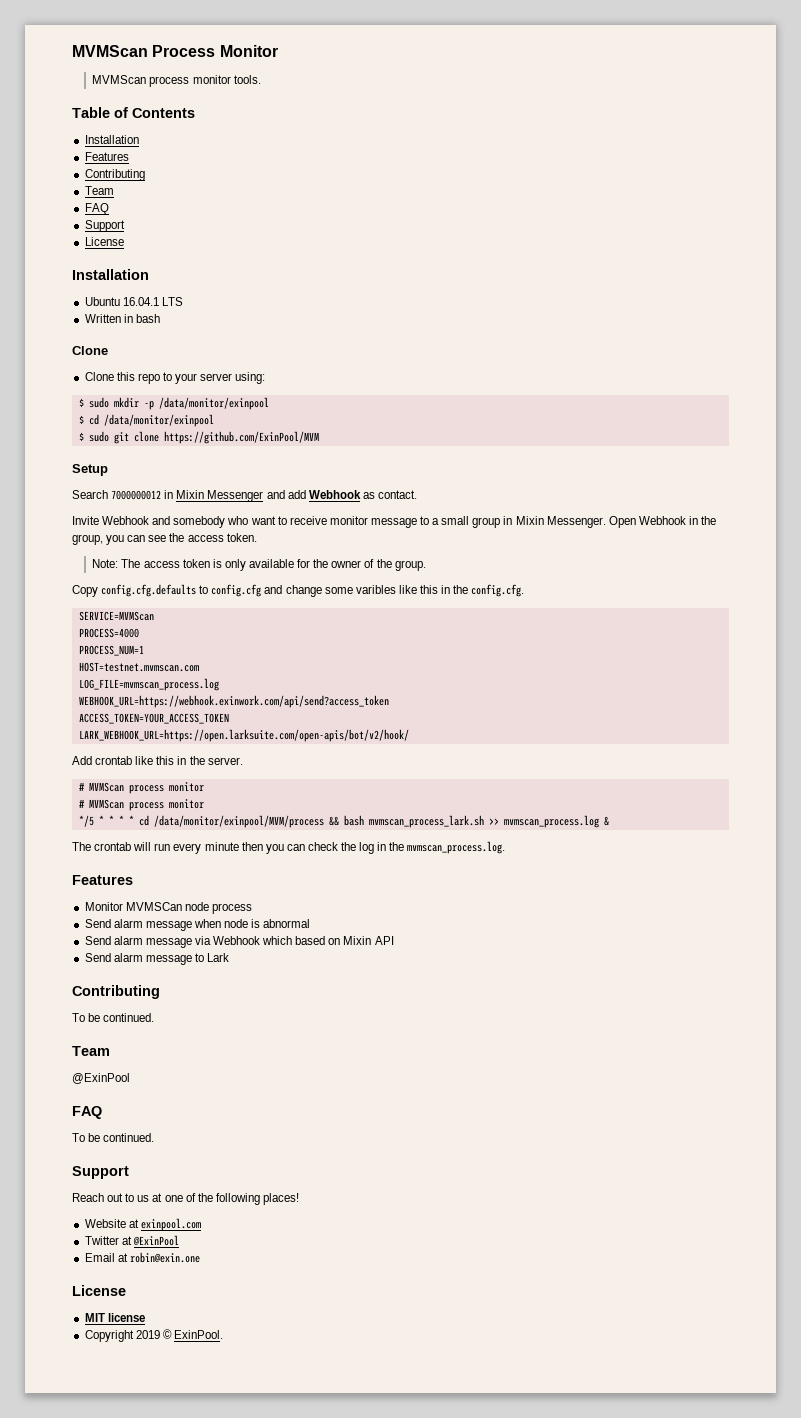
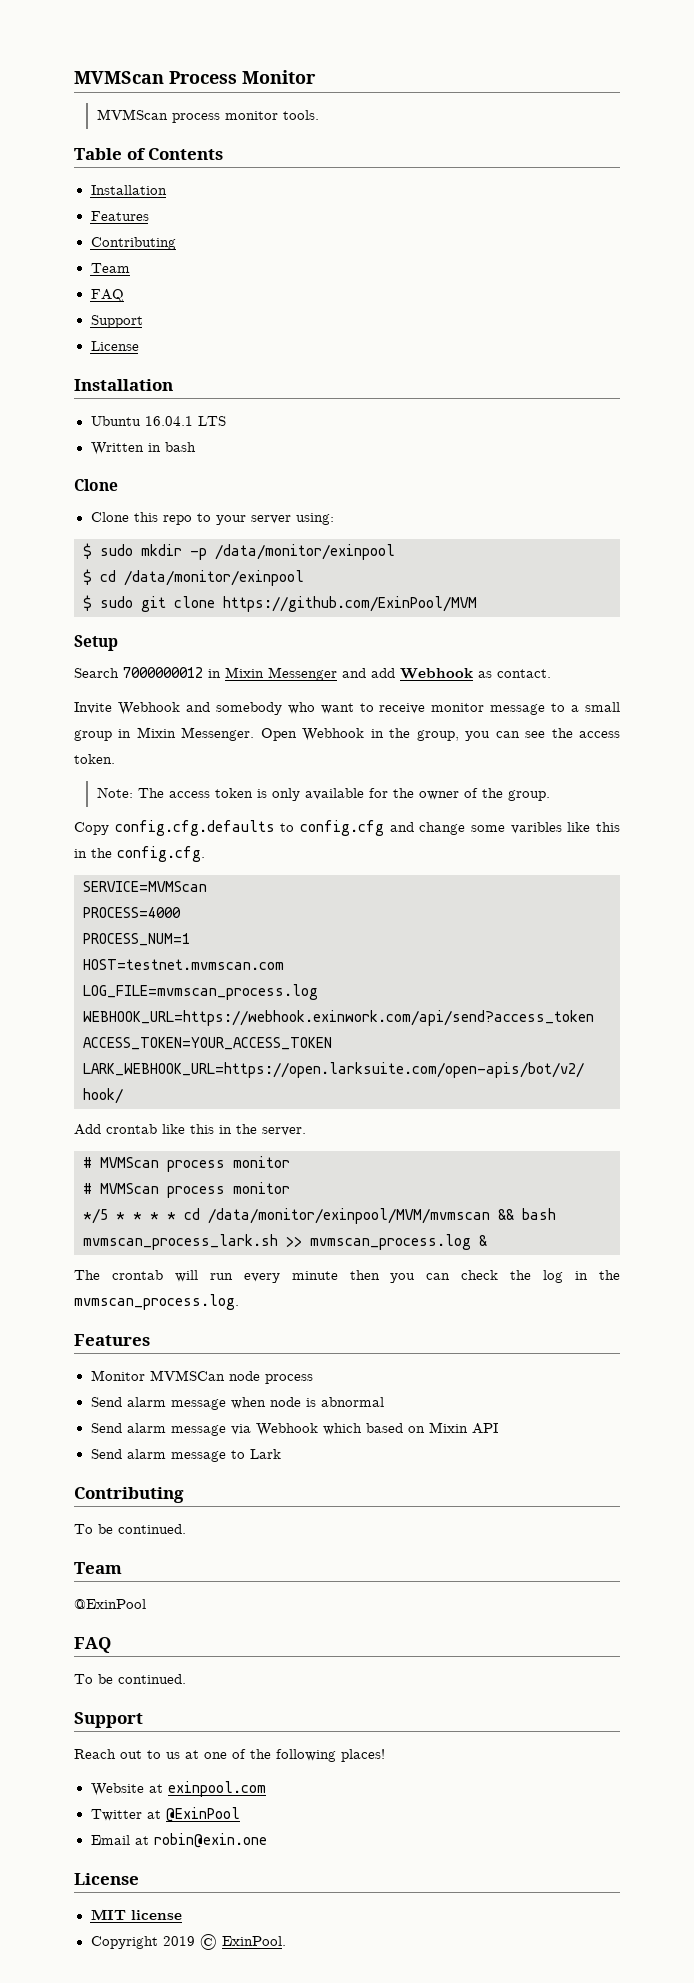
[153,815,324,828] /data/monitor/exinpool/MVM/process -> [208,1208,490,1224] /data/monitor/exinpool/MVM/mvmscan

